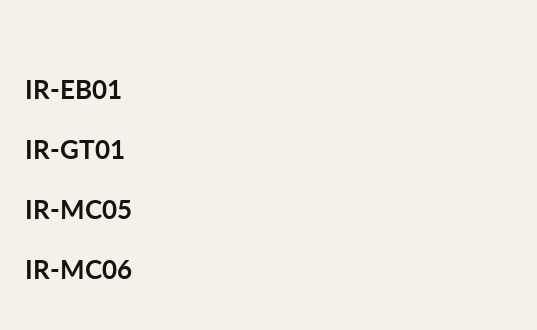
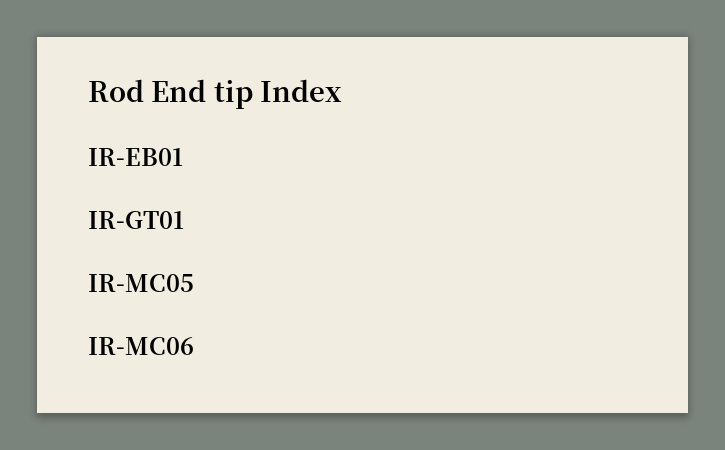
(25, 89) none -> [88,79,343,109] Rod End tip Index //

